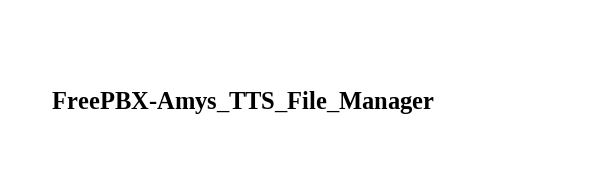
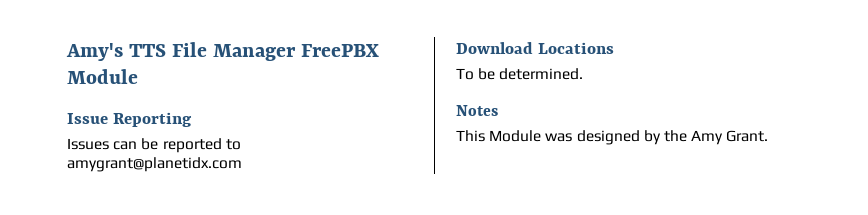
[52,91,434,114] FreePBX-Amys_TTS_File_Manager -> [66,42,380,61] [67,69,138,84] [67,112,193,127] [67,138,241,153] [67,157,242,172] [456,42,615,54] [456,68,584,80] [456,105,498,116] [456,130,769,145] Amy's TTS File Manager FreePBX Module // Issue Reporting // Issues can be reported to amygrant@planetidx.com // Download Locations // To be determined. // Notes // This Module was designed by the Amy Grant.

